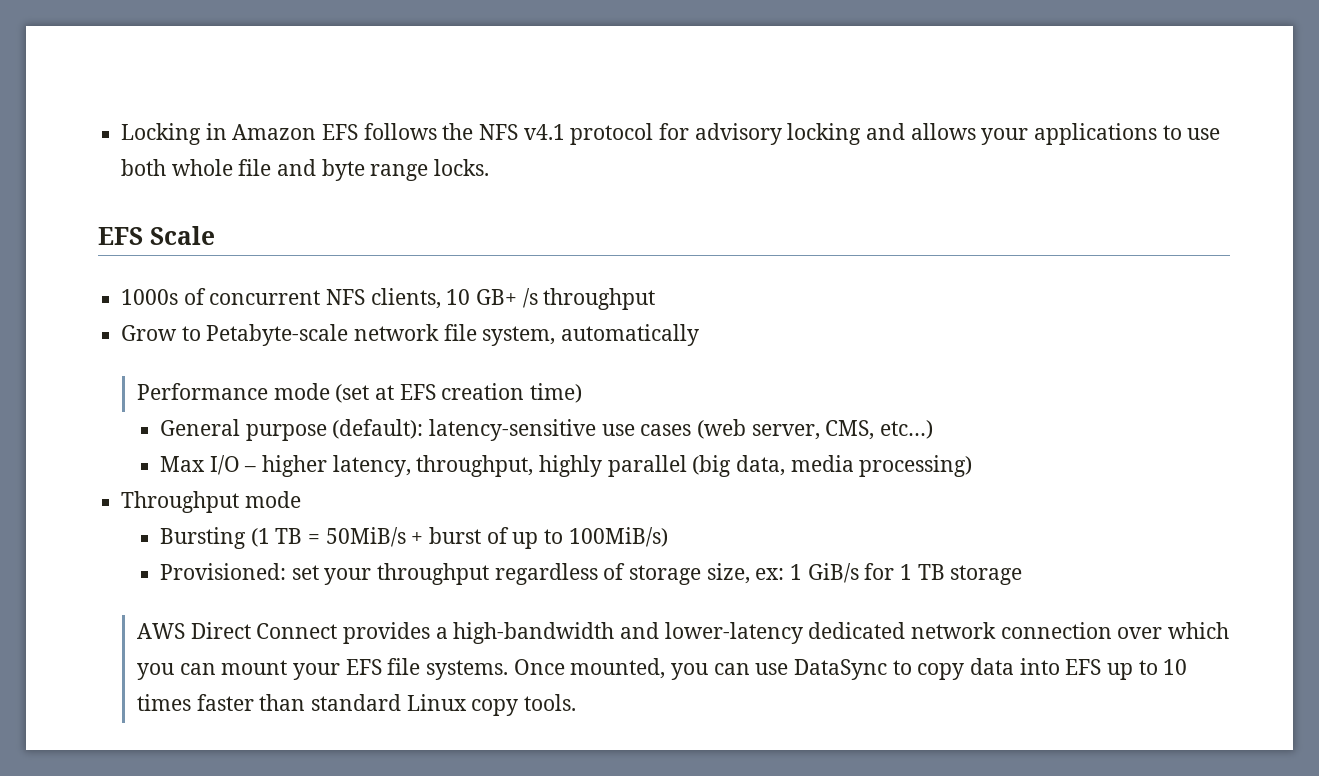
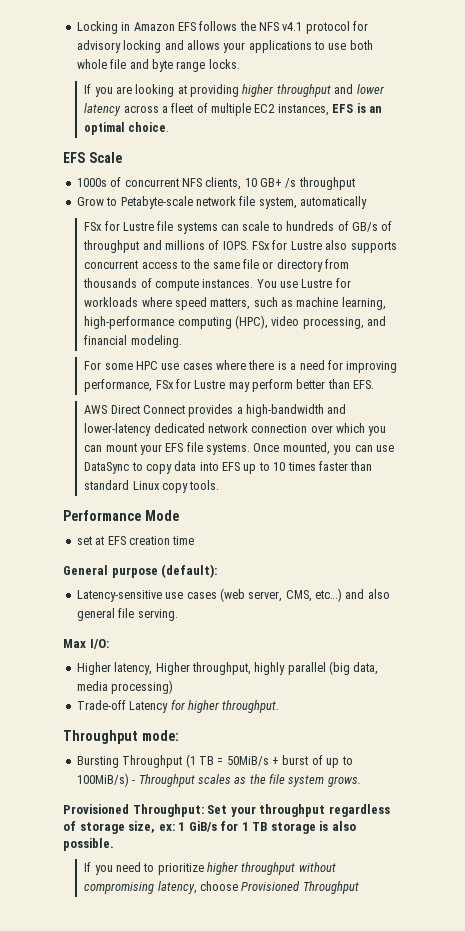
(490, 167) none -> [84,84,384,97] [84,103,382,116] [84,122,169,135] // If you are looking at providing higher throughput and lower latency across a fleet of multiple EC2 instances, EFS is an optimal choice.
[136,383,583,403] [160,419,934,441] [160,455,973,477] [121,491,301,513] [160,527,668,549] [160,563,1023,585] Performance mode (set at EFS creation time) // General purpose (default): latency-sensitive use cases (web server, CMS, etc…) // Max I/O – higher latency, throughput, highly parallel (big data, media processing) // Throughput mode // Bursting (1 TB = 50MiB/s + burst of up to 100MiB/s) // Provisioned: set your throughput regardless of storage size, ex: 1 GiB/s for 1 TB storage -> [84,221,393,234] [83,240,397,253] [84,259,350,272] [83,278,351,291] [84,297,386,310] [84,315,387,329] [84,335,182,348] [84,360,398,373] [84,379,375,392] FSx for Lustre file systems can scale to hundreds of GB/s of throughput and millions of IOPS. FSx for Lustre also supports concurrent access to the same file or directory from thousands of compute instances. You use Lustre for workloads where speed matters, such as machine learning, high-performance computing (HPC), video processing, and financial modeling. // For some HPC use cases where there is a need for improving performance, FSx for Lustre may perform better than EFS.
(577, 702) none -> [63,510,179,521] [76,536,195,545] [63,564,218,578] [76,588,390,602] [76,608,178,621] [63,639,109,649] [76,661,379,675] [76,680,174,694] [76,700,280,713] [63,730,179,744] [76,754,353,768] [76,773,361,787] [63,804,390,817] [63,821,356,834] [63,838,114,851] [84,862,336,875] [84,881,359,894] // Performance Mode // set at EFS creation time // General purpose (default): // Latency-sensitive use cases (web server, CMS, etc…) and also general file serving. // Max I/O: // Higher latency, Higher throughput, highly parallel (big data, media processing) // Trade-off Latency for higher throughput. // Throughput mode: // Bursting Throughput (1 TB = 50MiB/s + burst of up to 100MiB/s) - Throughput scales as the file system grows. // Provisioned Throughput: Set your throughput regardless of storage size, ex: 1 GiB/s for 1 TB storage is also possible. // If you need to prioritize higher throughput without compromising latency, choose Provisioned Throughput

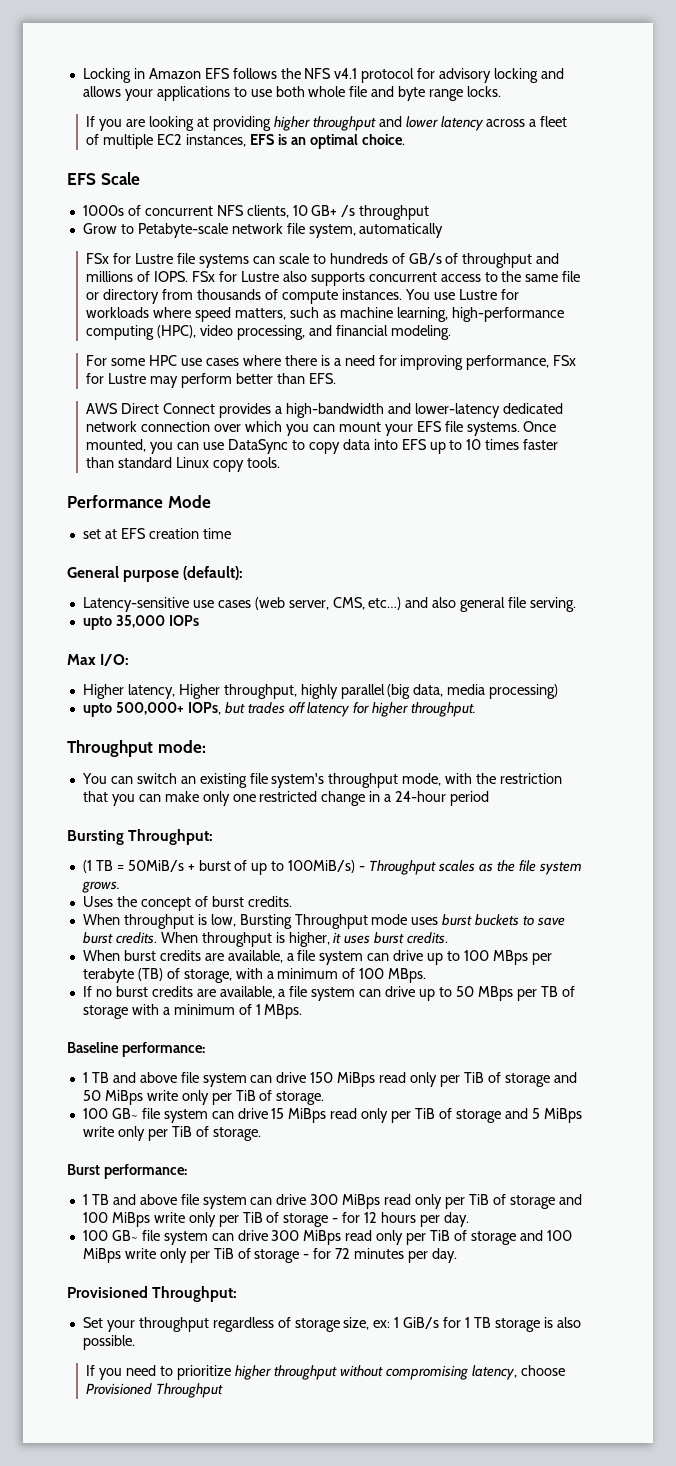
(178, 615) none -> [82,615,199,630] // upto 35,000 IOPs
[76,700,169,713] Trade-off Latency -> [82,702,351,717] upto 500,000+ IOPs, but trades off latency
[76,755,183,768] // Bursting Throughput -> [81,773,562,788] [82,791,490,806] [67,829,214,845] // You can switch an existing file system's throughput mode, with the restriction that you can make only one restricted change in a 24-hour period // Bursting Throughput: //
(361, 781) none -> [82,896,292,911] [82,914,566,929] [82,932,449,947] [82,950,552,965] [82,968,427,983] [82,986,575,1001] [82,1004,303,1019] [67,1042,205,1057] [82,1072,577,1087] [82,1090,325,1105] [82,1108,582,1123] [82,1126,261,1141] [67,1164,187,1179] [82,1194,582,1209] [82,1212,469,1227] [82,1230,572,1245] [82,1248,457,1263] // Uses the concept of burst credits. // When throughput is low, Bursting Throughput mode uses burst buckets to save burst credits. When throughput is higher, it uses burst credits. // When burst credits are available, a file system can drive up to 100 MBps per terabyte (TB) of storage, with a minimum of 100 MBps. // If no burst credits are available, a file system can drive up to 50 MBps per TB of storage with a minimum of 1 MBps. // Baseline performance: // 1 TB and above file system can drive 150 MiBps read only per TiB of storage and 50 MiBps write only per TiB of storage. // 100 GB~ file system can drive 15 MiBps read only per TiB of storage and 5 MiBps write only per TiB of storage. // Burst performance: // 1 TB and above file system can drive 300 MiBps read only per TiB of storage and 100 MiBps write only per TiB of storage - for 12 hours per day. // 100 GB~ file system can drive 300 MiBps read only per TiB of storage and 100 MiBps write only per TiB of storage - for 72 minutes per day.
(204, 810) none -> (238, 1294) //

